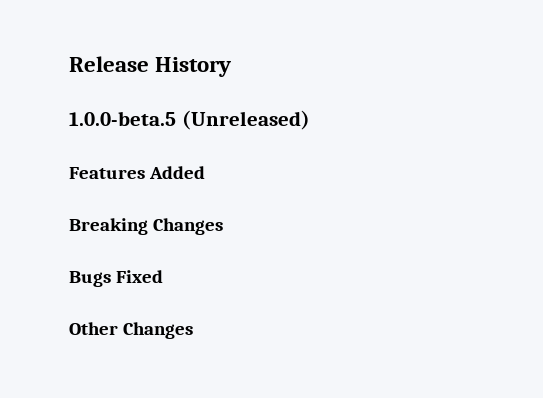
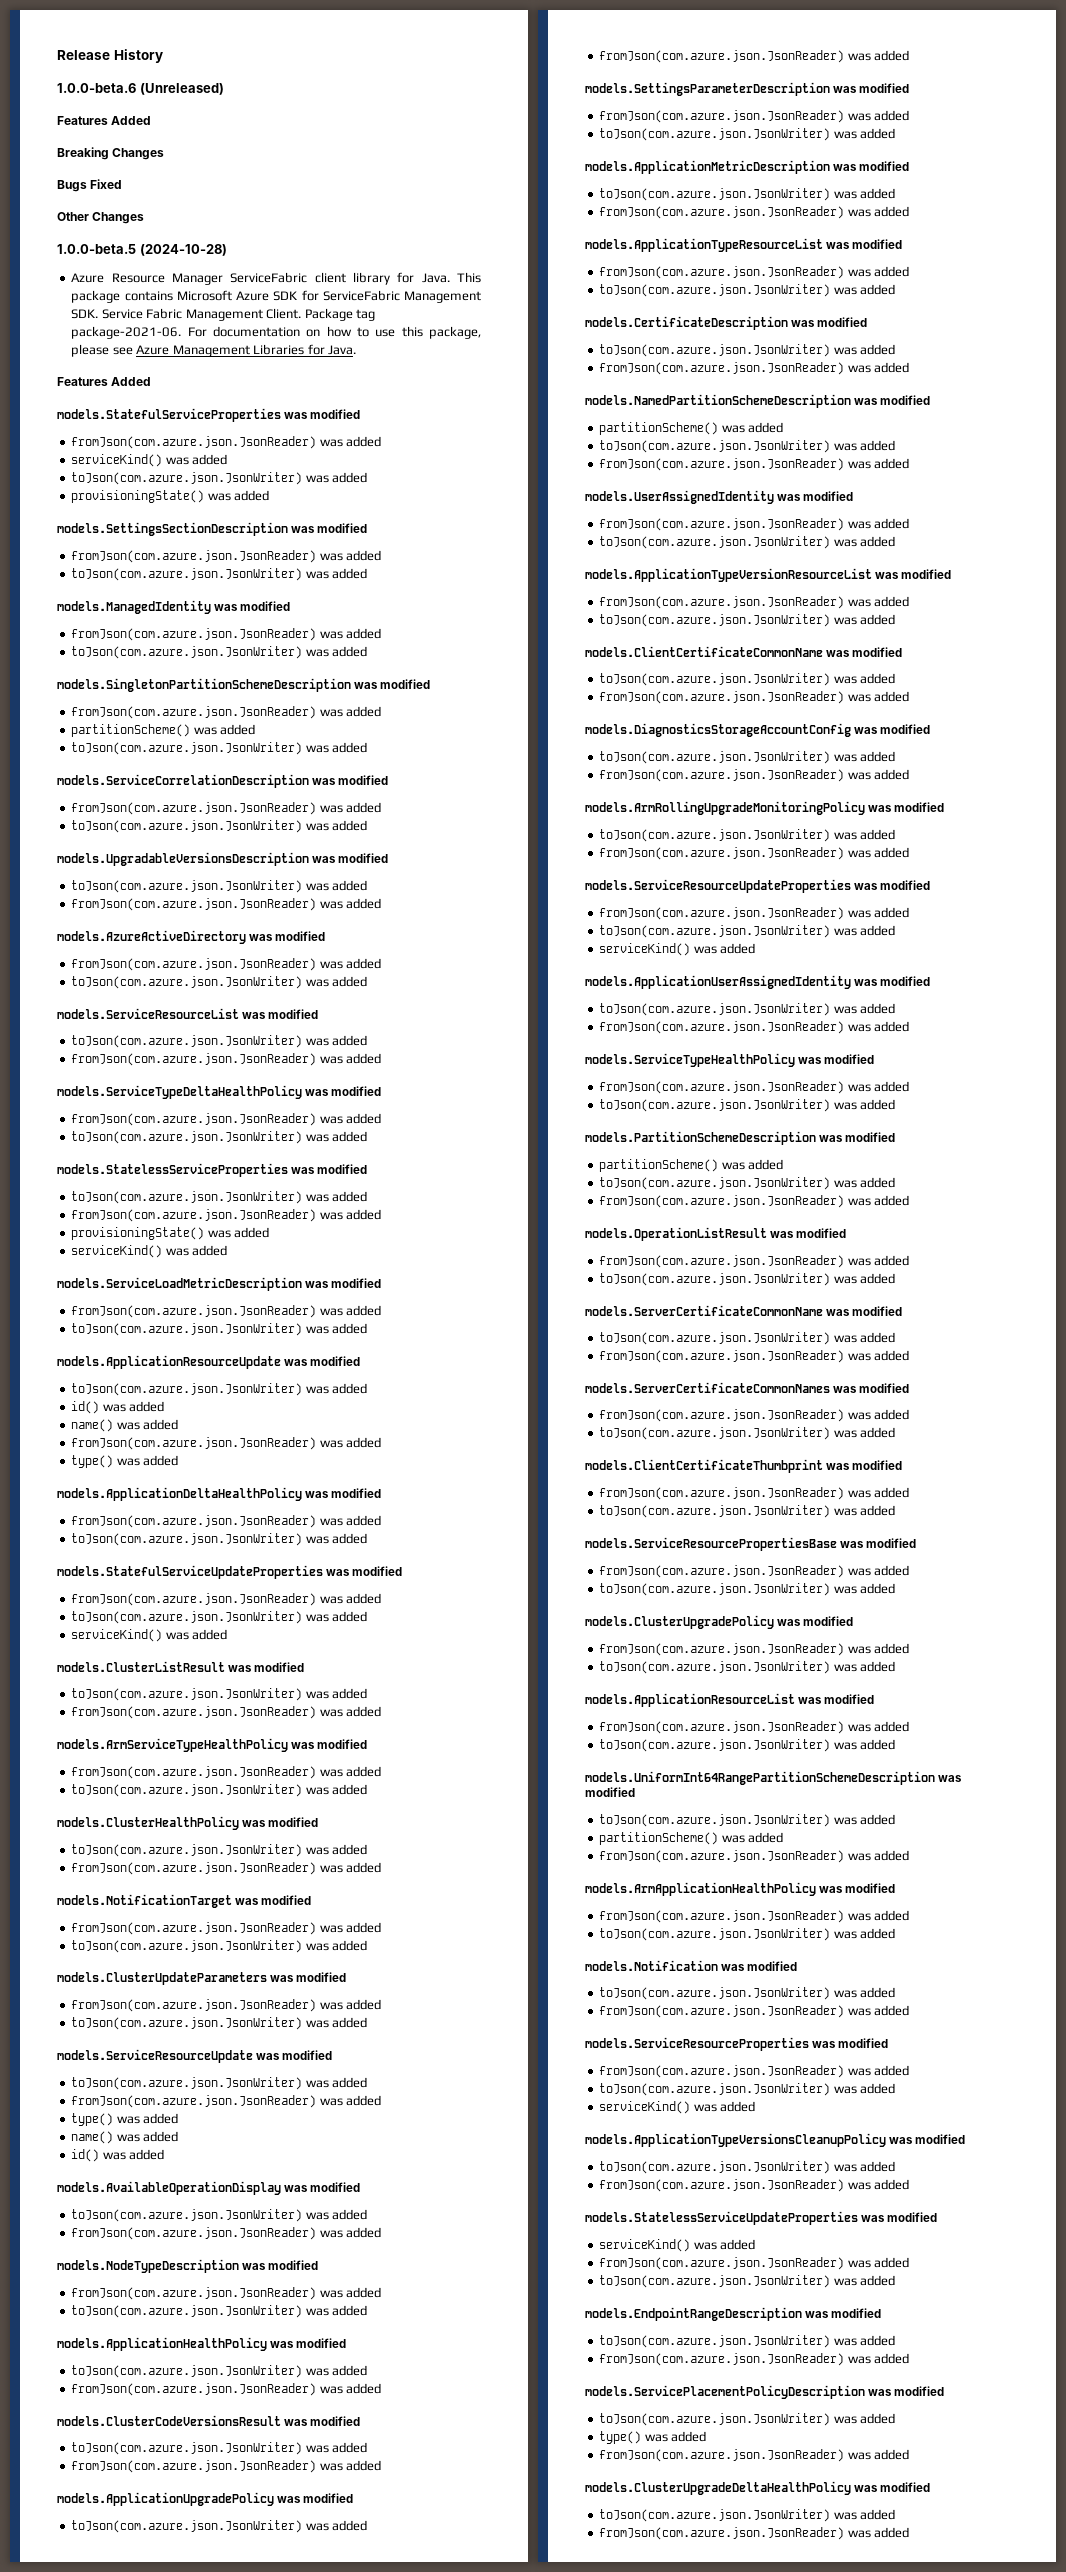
[69,111,176,126] 1.0.0-beta.5 -> [57,83,136,93] 1.0.0-beta.6
(194, 330) none -> [57,244,227,256] [71,272,481,285] [71,290,481,303] [71,308,376,321] [71,326,481,339] [71,344,357,357] [57,377,152,386] [57,408,361,422] [71,436,382,449] [71,454,228,467] [71,472,368,485] [71,490,270,503] [57,522,368,536] [71,550,382,563] [71,568,368,581] [57,600,291,614] [71,628,382,641] [71,646,368,659] [57,678,431,692] [71,706,382,719] [71,724,256,737] [71,742,368,755] [57,774,389,788] [71,802,382,815] [71,820,368,833] [57,852,389,866] [71,880,368,893] [71,898,382,911] [57,930,326,944] [71,958,382,971] [71,976,368,989] [57,1008,319,1019] [71,1035,368,1048] [71,1053,382,1066] [57,1085,382,1099] [71,1113,382,1126] [71,1131,368,1144] [57,1163,368,1177] [71,1191,368,1204] [71,1209,382,1222] [71,1227,270,1240] [71,1245,228,1258] [57,1277,382,1291] [71,1305,382,1318] [71,1323,368,1336] [57,1355,361,1369] [71,1383,368,1396] [71,1401,165,1414] [71,1419,179,1432] [71,1437,382,1450] [71,1455,179,1468] [57,1487,382,1501] [71,1515,382,1528] [71,1533,368,1546] [57,1565,403,1579] [71,1593,382,1606] [71,1611,368,1624] [71,1629,228,1642] [57,1661,305,1672] [71,1688,368,1701] [71,1706,382,1719] [57,1738,368,1752] [71,1766,382,1779] [71,1784,368,1797] [57,1816,319,1830] [71,1844,368,1857] [71,1862,382,1875] [57,1894,312,1908] [71,1922,382,1935] [71,1940,368,1953] [57,1972,347,1985] [71,1999,382,2012] [71,2017,368,2030] [57,2049,333,2063] [71,2077,368,2090] [71,2095,382,2108] [71,2113,179,2126] [71,2131,179,2144] [71,2149,165,2162] [57,2181,361,2195] [71,2209,368,2222] [71,2227,382,2240] [57,2259,319,2273] [71,2287,382,2300] [71,2305,368,2318] [57,2337,347,2351] [71,2365,368,2378] [71,2383,382,2396] [57,2415,361,2426] [71,2442,368,2455] [71,2460,382,2473] [57,2492,354,2506] [71,2520,368,2533] [599,50,910,63] [585,82,910,96] [599,110,910,123] [599,128,896,141] [585,160,910,174] [599,188,896,201] [599,206,910,219] [585,238,903,252] [599,266,910,279] [599,284,896,297] [585,316,868,330] [599,344,896,357] [599,362,910,375] [585,394,931,408] [599,422,784,435] [599,440,896,453] [599,458,910,471] [585,490,854,504] [599,518,910,531] [599,536,896,549] [585,568,952,582] [599,596,910,609] [599,614,896,627] [585,646,903,657] [599,673,896,686] [599,691,910,704] [585,723,931,737] [599,751,896,764] [599,769,910,782] [585,801,945,815] [599,829,896,842] [599,847,910,860] [585,879,931,893] [599,907,910,920] [599,925,896,938] [599,943,756,956] [585,975,931,989] [599,1003,896,1016] [599,1021,910,1034] [585,1053,875,1067] [599,1081,910,1094] [599,1099,896,1112] [585,1131,896,1145] [599,1159,784,1172] [599,1177,896,1190] [599,1195,910,1208] [585,1227,847,1241] [599,1255,910,1268] [599,1273,896,1286] [585,1305,903,1316] [599,1332,896,1345] [599,1350,910,1363] [585,1382,910,1393] [599,1409,910,1422] [599,1427,896,1440] [585,1459,903,1473] [599,1487,910,1500] [599,1505,896,1518] [585,1537,917,1551] [599,1565,910,1578] [599,1583,896,1596] [585,1615,854,1629] [599,1643,910,1656] [599,1661,896,1674] [585,1693,875,1707] [599,1721,910,1734] [599,1739,896,1752] [585,1771,963,1785] [585,1787,635,1797] [599,1814,896,1827] [599,1832,784,1845] [599,1850,910,1863] [585,1882,896,1896] [599,1910,910,1923] [599,1928,896,1941] [585,1960,798,1971] [599,1987,896,2000] [599,2005,910,2018] [585,2037,889,2051] [599,2065,910,2078] [599,2083,896,2096] [599,2101,756,2114] [585,2133,966,2147] [599,2161,896,2174] [599,2179,910,2192] [585,2211,938,2225] [599,2239,756,2252] [599,2257,910,2270] [599,2275,896,2288] [585,2307,882,2321] [599,2335,896,2348] [599,2353,910,2366] [585,2385,945,2399] [599,2413,896,2426] [599,2431,707,2444] [599,2449,910,2462] [585,2481,931,2495] [599,2509,896,2522] [599,2527,910,2540] // 1.0.0-beta.5 (2024-10-28) // Azure Resource Manager ServiceFabric client library for Java. This package contains Microsoft Azure SDK for ServiceFabric Management SDK. Service Fabric Management Client. Package tag package-2021-06. For documentation on how to use this package, please see Azure Management Libraries for Java. // Features Added // models.StatefulServiceProperties was modified // fromJson(com.azure.json.JsonReader) was added // serviceKind() was added // toJson(com.azure.json.JsonWriter) was added // provisioningState() was added // models.SettingsSectionDescription was modified // fromJson(com.azure.json.JsonReader) was added // toJson(com.azure.json.JsonWriter) was added // models.ManagedIdentity was modified // fromJson(com.azure.json.JsonReader) was added // toJson(com.azure.json.JsonWriter) was added // models.SingletonPartitionSchemeDescription was modified // fromJson(com.azure.json.JsonReader) was added // partitionScheme() was added // toJson(com.azure.json.JsonWriter) was added // models.ServiceCorrelationDescription was modified // fromJson(com.azure.json.JsonReader) was added // toJson(com.azure.json.JsonWriter) was added // models.UpgradableVersionsDescription was modified // toJson(com.azure.json.JsonWriter) was added // fromJson(com.azure.json.JsonReader) was added // models.AzureActiveDirectory was modified // fromJson(com.azure.json.JsonReader) was added // toJson(com.azure.json.JsonWriter) was added // models.ServiceResourceList was modified // toJson(com.azure.json.JsonWriter) was added // fromJson(com.azure.json.JsonReader) was added // models.ServiceTypeDeltaHealthPolicy was modified // fromJson(com.azure.json.JsonReader) was added // toJson(com.azure.json.JsonWriter) was added // models.StatelessServiceProperties was modified // toJson(com.azure.json.JsonWriter) was added // fromJson(com.azure.json.JsonReader) was added // provisioningState() was added // serviceKind() was added // models.ServiceLoadMetricDescription was modified // fromJson(com.azure.json.JsonReader) was added // toJson(com.azure.json.JsonWriter) was added // models.ApplicationResourceUpdate was modified // toJson(com.azure.json.JsonWriter) was added // id() was added // name() was added // fromJson(com.azure.json.JsonReader) was added // type() was added // models.ApplicationDeltaHealthPolicy was modified // fromJson(com.azure.json.JsonReader) was added // toJson(com.azure.json.JsonWriter) was added // models.StatefulServiceUpdateProperties was modified // fromJson(com.azure.json.JsonReader) was added // toJson(com.azure.json.JsonWriter) was added // serviceKind() was added // models.ClusterListResult was modified // toJson(com.azure.json.JsonWriter) was added // fromJson(com.azure.json.JsonReader) was added // models.ArmServiceTypeHealthPolicy was modified // fromJson(com.azure.json.JsonReader) was added // toJson(com.azure.json.JsonWriter) was added // models.ClusterHealthPolicy was modified // toJson(com.azure.json.JsonWriter) was added // fromJson(com.azure.json.JsonReader) was added // models.NotificationTarget was modified // fromJson(com.azure.json.JsonReader) was added // toJson(com.azure.json.JsonWriter) was added // models.ClusterUpdateParameters was modified // fromJson(com.azure.json.JsonReader) was added // toJson(com.azure.json.JsonWriter) was added // models.ServiceResourceUpdate was modified // toJson(com.azure.json.JsonWriter) was added // fromJson(com.azure.json.JsonReader) was added // type() was added // name() was added // id() was added // models.AvailableOperationDisplay was modified // toJson(com.azure.json.JsonWriter) was added // fromJson(com.azure.json.JsonReader) was added // models.NodeTypeDescription was modified // fromJson(com.azure.json.JsonReader) was added // toJson(com.azure.json.JsonWriter) was added // models.ApplicationHealthPolicy was modified // toJson(com.azure.json.JsonWriter) was added // fromJson(com.azure.json.JsonReader) was added // models.ClusterCodeVersionsResult was modified // toJson(com.azure.json.JsonWriter) was added // fromJson(com.azure.json.JsonReader) was added // models.ApplicationUpgradePolicy was modified // toJson(com.azure.json.JsonWriter) was added // fromJson(com.azure.json.JsonReader) was added // models.SettingsParameterDescription was modified // fromJson(com.azure.json.JsonReader) was added // toJson(com.azure.json.JsonWriter) was added // models.ApplicationMetricDescription was modified // toJson(com.azure.json.JsonWriter) was added // fromJson(com.azure.json.JsonReader) was added // models.ApplicationTypeResourceList was modified // fromJson(com.azure.json.JsonReader) was added // toJson(com.azure.json.JsonWriter) was added // models.CertificateDescription was modified // toJson(com.azure.json.JsonWriter) was added // fromJson(com.azure.json.JsonReader) was added // models.NamedPartitionSchemeDescription was modified // partitionScheme() was added // toJson(com.azure.json.JsonWriter) was added // fromJson(com.azure.json.JsonReader) was added // models.UserAssignedIdentity was modified // fromJson(com.azure.json.JsonReader) was added // toJson(com.azure.json.JsonWriter) was added // models.ApplicationTypeVersionResourceList was modified // fromJson(com.azure.json.JsonReader) was added // toJson(com.azure.json.JsonWriter) was added // models.ClientCertificateCommonName was modified // toJson(com.azure.json.JsonWriter) was added // fromJson(com.azure.json.JsonReader) was added // models.DiagnosticsStorageAccountConfig was modified // toJson(com.azure.json.JsonWriter) was added // fromJson(com.azure.json.JsonReader) was added // models.ArmRollingUpgradeMonitoringPolicy was modified // toJson(com.azure.json.JsonWriter) was added // fromJson(com.azure.json.JsonReader) was added // models.ServiceResourceUpdateProperties was modified // fromJson(com.azure.json.JsonReader) was added // toJson(com.azure.json.JsonWriter) was added // serviceKind() was added // models.ApplicationUserAssignedIdentity was modified // toJson(com.azure.json.JsonWriter) was added // fromJson(com.azure.json.JsonReader) was added // models.ServiceTypeHealthPolicy was modified // fromJson(com.azure.json.JsonReader) was added // toJson(com.azure.json.JsonWriter) was added // models.PartitionSchemeDescription was modified // partitionScheme() was added // toJson(com.azure.json.JsonWriter) was added // fromJson(com.azure.json.JsonReader) was added // models.OperationListResult was modified // fromJson(com.azure.json.JsonReader) was added // toJson(com.azure.json.JsonWriter) was added // models.ServerCertificateCommonName was modified // toJson(com.azure.json.JsonWriter) was added // fromJson(com.azure.json.JsonReader) was added // models.ServerCertificateCommonNames was modified // fromJson(com.azure.json.JsonReader) was added // toJson(com.azure.json.JsonWriter) was added // models.ClientCertificateThumbprint was modified // fromJson(com.azure.json.JsonReader) was added // toJson(com.azure.json.JsonWriter) was added // models.ServiceResourcePropertiesBase was modified // fromJson(com.azure.json.JsonReader) was added // toJson(com.azure.json.JsonWriter) was added // models.ClusterUpgradePolicy was modified // fromJson(com.azure.json.JsonReader) was added // toJson(com.azure.json.JsonWriter) was added // models.ApplicationResourceList was modified // fromJson(com.azure.json.JsonReader) was added // toJson(com.azure.json.JsonWriter) was added // models.UniformInt64RangePartitionSchemeDescription was modified // toJson(com.azure.json.JsonWriter) was added // partitionScheme() was added // fromJson(com.azure.json.JsonReader) was added // models.ArmApplicationHealthPolicy was modified // fromJson(com.azure.json.JsonReader) was added // toJson(com.azure.json.JsonWriter) was added // models.Notification was modified // toJson(com.azure.json.JsonWriter) was added // fromJson(com.azure.json.JsonReader) was added // models.ServiceResourceProperties was modified // fromJson(com.azure.json.JsonReader) was added // toJson(com.azure.json.JsonWriter) was added // serviceKind() was added // models.ApplicationTypeVersionsCleanupPolicy was modified // toJson(com.azure.json.JsonWriter) was added // fromJson(com.azure.json.JsonReader) was added // models.StatelessServiceUpdateProperties was modified // serviceKind() was added // fromJson(com.azure.json.JsonReader) was added // toJson(com.azure.json.JsonWriter) was added // models.EndpointRangeDescription was modified // toJson(com.azure.json.JsonWriter) was added // fromJson(com.azure.json.JsonReader) was added // models.ServicePlacementPolicyDescription was modified // toJson(com.azure.json.JsonWriter) was added // type() was added // fromJson(com.azure.json.JsonReader) was added // models.ClusterUpgradeDeltaHealthPolicy was modified // toJson(com.azure.json.JsonWriter) was added // fromJson(com.azure.json.JsonReader) was added

